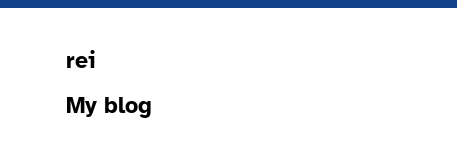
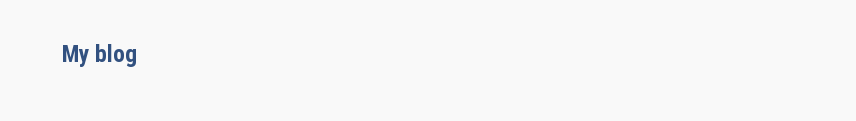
[66,50,95,68] rei // -> (62, 56) none

